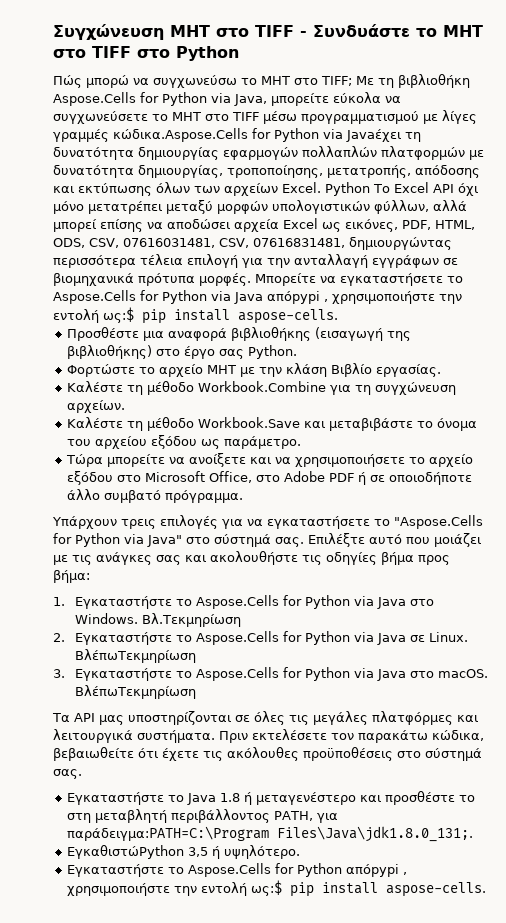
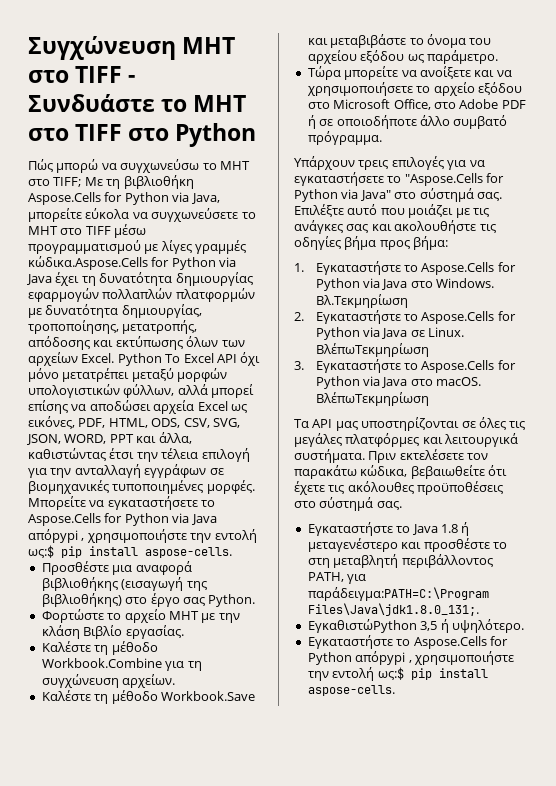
[346,129,401,142] Javaέχει -> [26,272,80,286] Java έχει
[123,237,452,250] [53,255,136,268] 07616031481, CSV, 07616831481, δημιουργώντας περισσότερα -> [212,418,240,428] [26,432,192,445] [28,448,158,462] SVG, JSON, WORD, PPT και άλλα, καθιστώντας έτσι την
[53,273,195,286] βιομηχανικά πρότυπα -> [28,480,204,494] βιομηχανικές τυποποιημένες

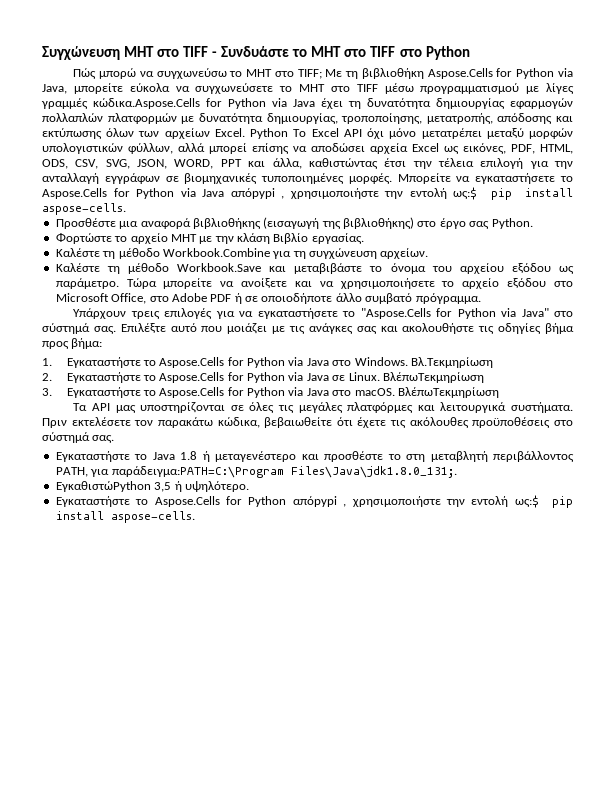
(498, 57) // -> (119, 283) none

